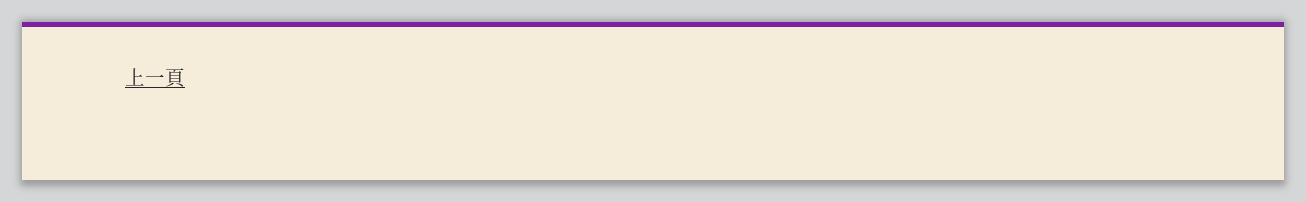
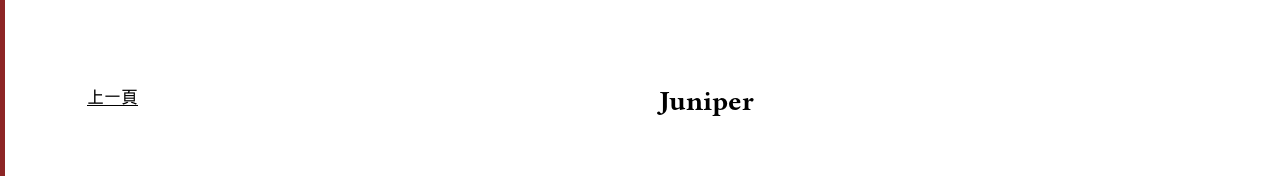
(186, 78) none -> [657,92,754,116] // Juniper

